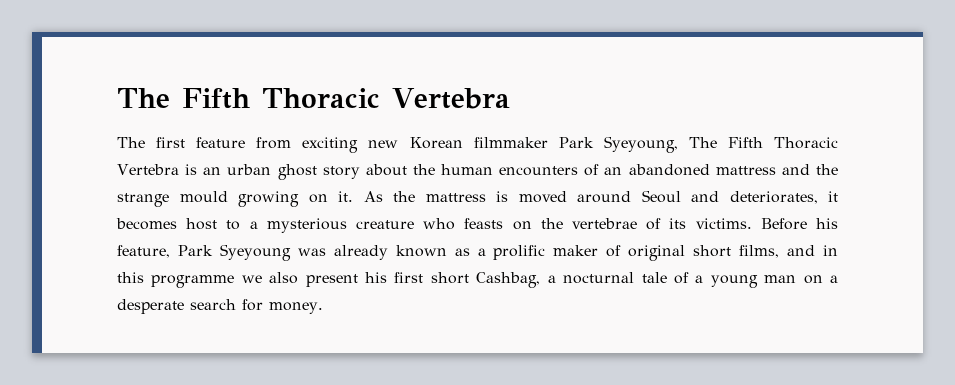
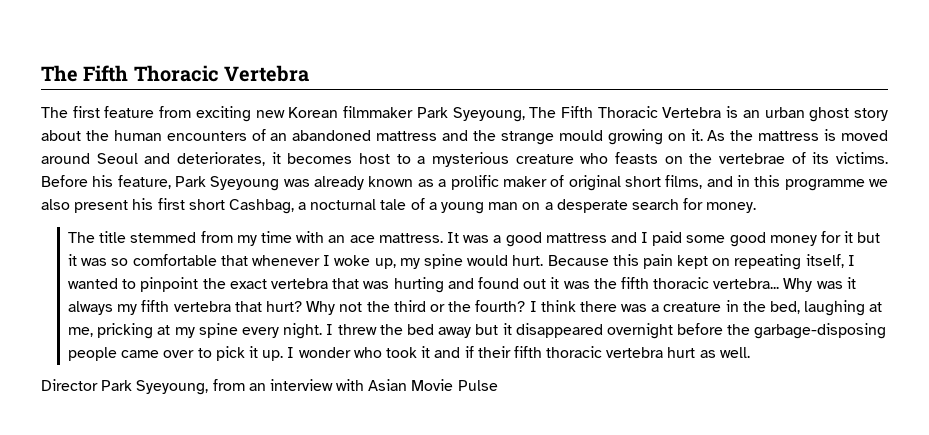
(323, 308) none -> [68,231,881,247] [68,254,855,270] [68,277,856,293] [68,300,883,316] [68,323,887,339] [68,346,750,361] [41,379,498,395] // The title stemmed from my time with an ace mattress. It was a good mattress and I paid some good money for it but it was so comfortable that whenever I woke up, my spine would hurt. Because this pain kept on repeating itself, I wanted to pinpoint the exact vertebra that was hurting and found out it was the fifth thoracic vertebra... Why was it always my fifth vertebra that hurt? Why not the third or the fourth? I think there was a creature in the bed, laughing at me, pricking at my spine every night. I threw the bed away but it disappeared overnight before the garbage-disposing people came over to pick it up. I wonder who took it and if their fifth thoracic vertebra hurt as well. // Director Park Syeyoung, from an interview with Asian Movie Pulse

